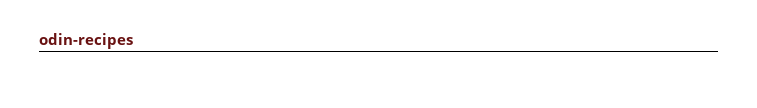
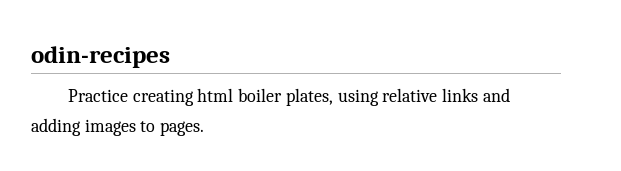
(133, 41) none -> [67,88,510,106] [31,118,205,136] // Practice creating html boiler plates, using relative links and adding images to pages.

